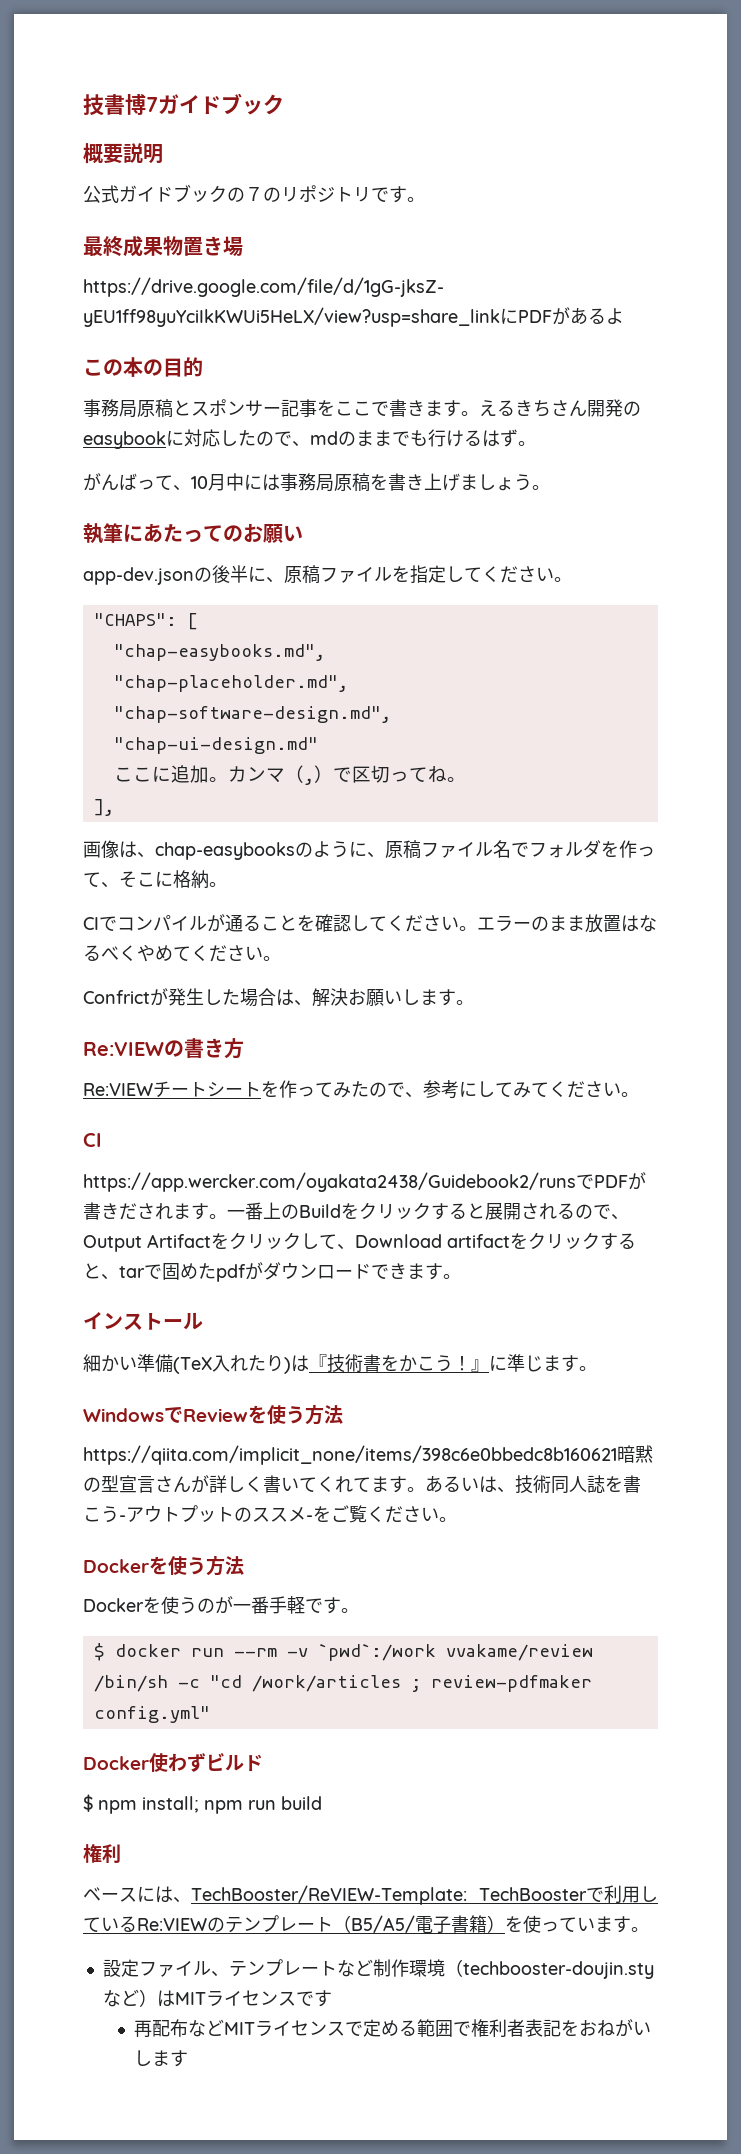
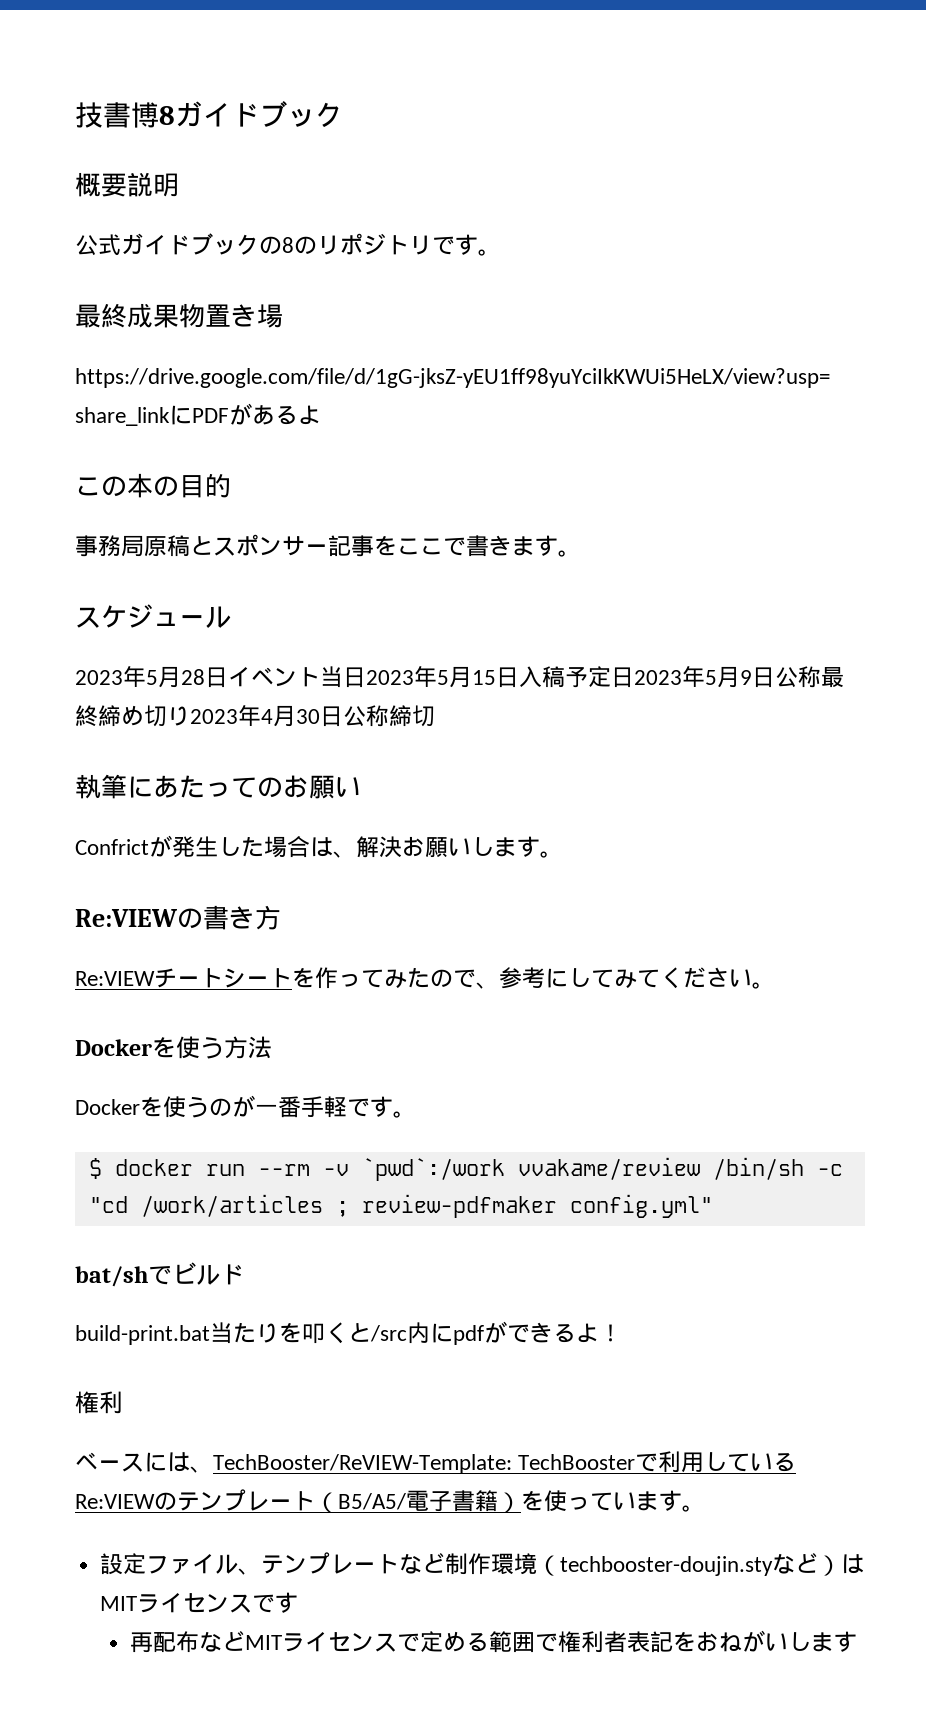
[146,97,158,112] 7 -> [159,106,175,125] 8
[245,187,263,201] ７ -> [282,237,294,253] 8
[479,399,641,417] [83,429,536,449] [83,473,550,492] えるきちさん開発のeasybookに対応したので、mdのままでも行けるはず。 // がんばって、10月中には事務局原稿を書き上げましょう。 -> [75,604,231,628] [75,666,844,688] [75,705,435,727] // スケジュール // 2023年5月28日イベント当日2023年5月15日入稿予定日2023年5月9日公称最終締め切り2023年4月30日公称締切
[83,565,572,585] [93,613,198,630] [113,644,325,661] [113,675,348,692] [113,706,391,723] [113,737,318,754] [113,765,466,785] [93,799,114,816] [83,840,655,860] [83,870,227,889] [83,914,657,933] [83,944,281,962] // app-dev.jsonの後半に、原稿ファイルを指定してください。 // "CHAPS": [ // "chap-easybooks.md", // "chap-placeholder.md", // "chap-software-design.md", // "chap-ui-design.md" // ここに追加。カンマ（,）で区切ってね。 // ], // 画像は、chap-easybooksのように、原稿ファイル名でフォルダを作って、そこに格納。 // CIでコンパイルが通ることを確認してください。エラーのまま放置はなるべくやめてください。 -> (361, 787) none
[83,1133,102,1147] [83,1172,646,1192] [83,1202,629,1220] [83,1232,636,1252] [83,1262,461,1282] [83,1312,203,1330] [83,1354,597,1374] [83,1404,343,1425] [83,1445,653,1465] [83,1475,641,1494] [83,1505,457,1523] // CI // https://app.wercker.com/oyakata2438/Guidebook2/runsでPDFが書きだされます。一番上のBuildをクリックすると展開されるので、Output Artifactをクリックして、Download artifactをクリックすると、tarで固めたpdfがダウンロードできます。 // インストール // 細かい準備(TeX入れたり)は『技術書をかこう！』に準じます。 // WindowsでReviewを使う方法 // https://qiita.com/implicit_none/items/398c6e0bbedc8b160621暗黙の型宣言さんが詳しく書いてくれてます。あるいは、技術同人誌を書こう‐アウトプットのススメ‐をご覧ください。 -> (775, 985) none
[83,1753,206,1772] Docker使わず -> [75,1266,172,1287] bat/shで
[83,1794,322,1814] $ npm install; npm run build -> [75,1321,622,1345] build-print.bat当たりを叩くと/src内にpdfができるよ！

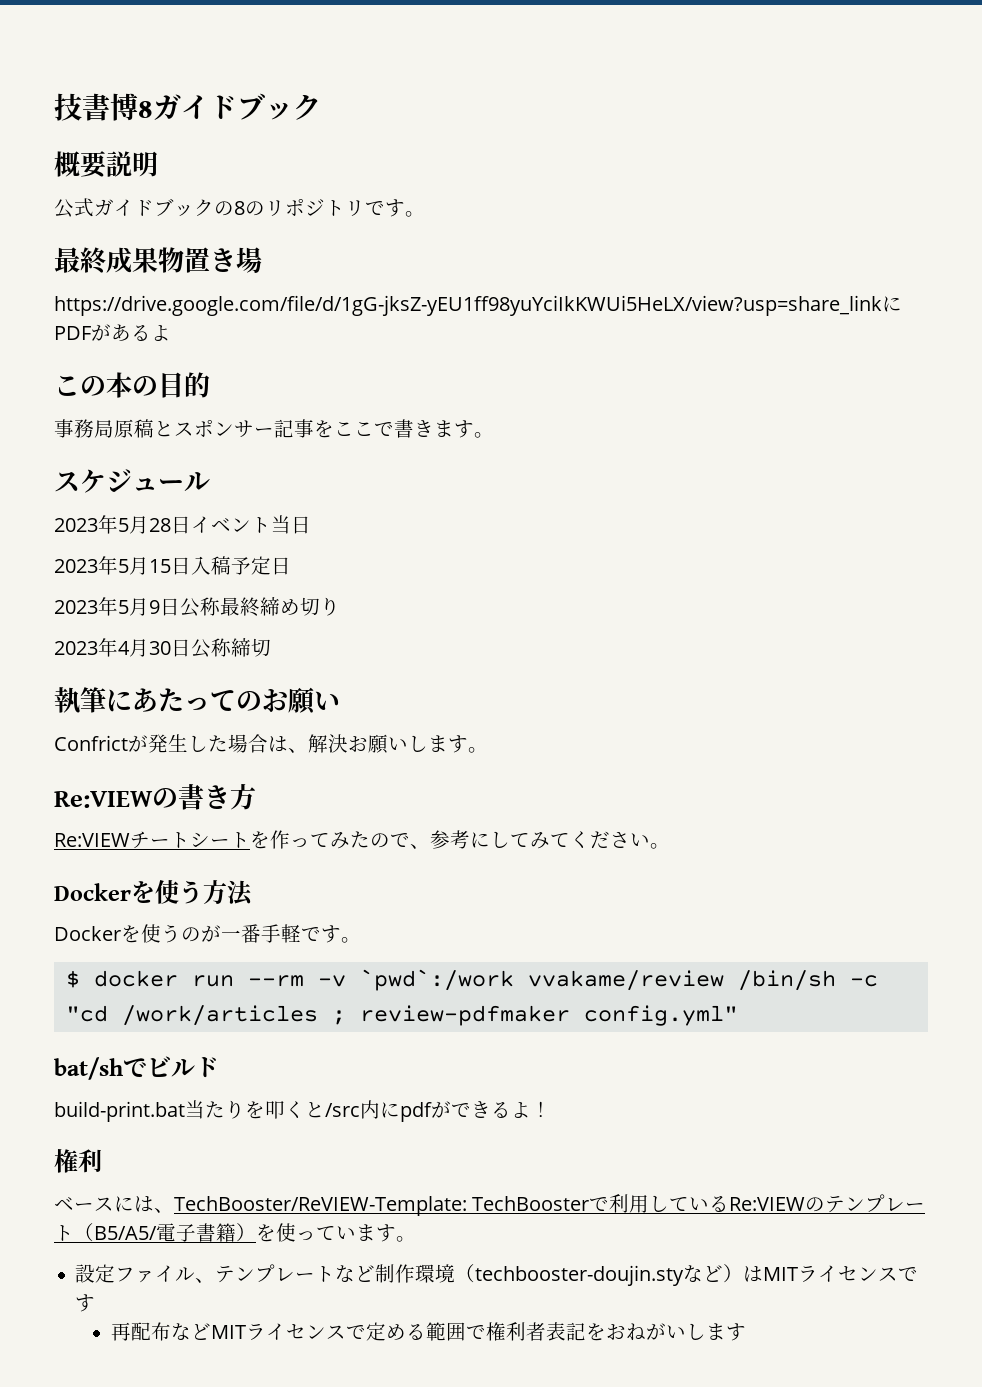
(366, 677) none -> (311, 525) //
(634, 677) none -> (291, 566) //
(190, 716) none -> (340, 606) //

